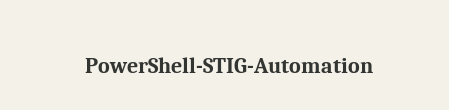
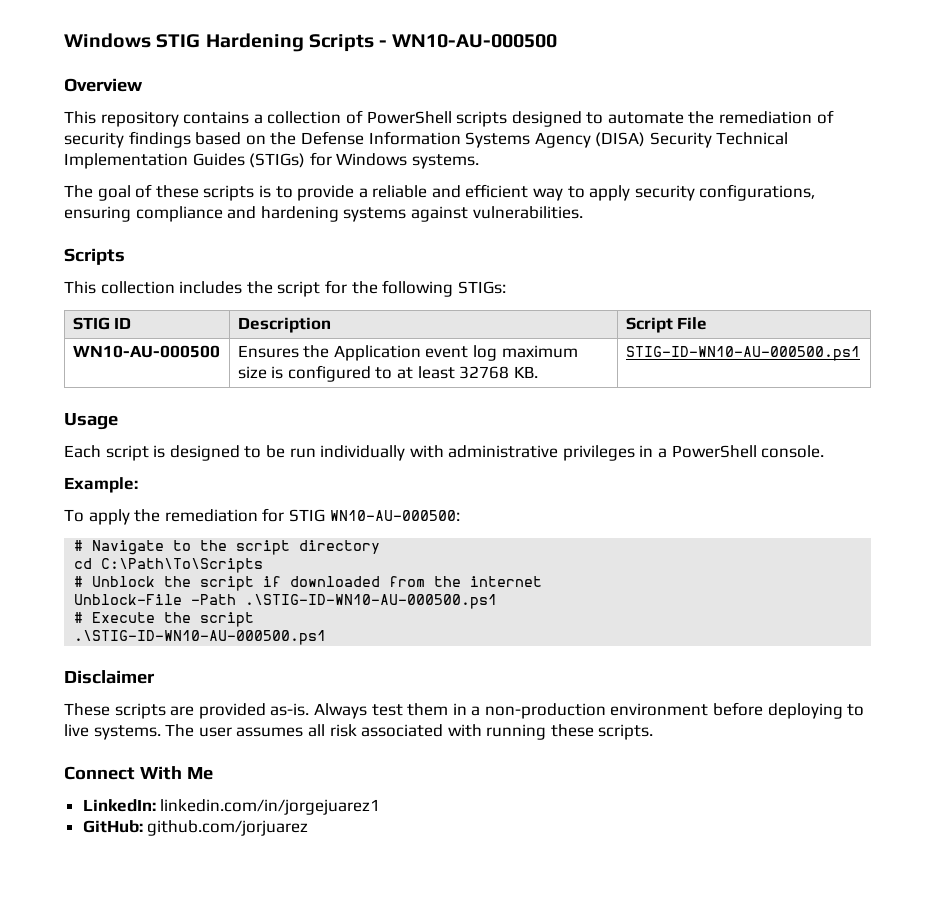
[85,57,373,73] PowerShell-STIG-Automation -> [64,33,558,52] [64,78,143,92] [64,110,834,127] [64,131,789,148] [64,152,479,169] [64,184,816,201] [64,206,583,222] [64,248,125,265] [64,280,506,297] [72,317,132,330] [237,317,331,333] [625,317,708,333] [72,345,220,358] [237,345,578,361] [237,365,538,382] [625,346,860,361] [64,413,118,430] [64,445,825,461] [64,477,138,493] [64,508,460,525] [74,540,381,555] [74,558,264,573] [74,576,543,591] [74,594,498,609] [74,612,255,627] [74,630,327,645] [64,670,155,684] [64,702,865,719] [64,724,654,740] [64,766,213,780] [82,799,381,815] [82,820,309,836] Windows STIG Hardening Scripts - WN10-AU-000500 // Overview // This repository contains a collection of PowerShell scripts designed to automate the remediation of security findings based on the Defense Information Systems Agency (DISA) Security Technical Implementation Guides (STIGs) for Windows systems. // The goal of these scripts is to provide a reliable and efficient way to apply security configurations, ensuring compliance and hardening systems against vulnerabilities. // Scripts // This collection includes the script for the following STIGs: // STIG ID | Description | Script File // WN10-AU-000500 | Ensures the Application event log maximum size is configured to at least 32768 KB. | STIG-ID-WN10-AU-000500.ps1 // Usage // Each script is designed to be run individually with administrative privileges in a PowerShell console. // Example: // To apply the remediation for STIG WN10-AU-000500: // # Navigate to the script directory // cd C:\Path\To\Scripts // # Unblock the script if downloaded from the internet // Unblock-File -Path .\STIG-ID-WN10-AU-000500.ps1 // # Execute the script // .\STIG-ID-WN10-AU-000500.ps1 // Disclaimer // These scripts are provided as-is. Always test them in a non-production environment before deploying to live systems. The user assumes all risk associated with running these scripts. // Connect With Me // LinkedIn: linkedin.com/in/jorgejuarez1 // GitHub: github.com/jorjuarez

